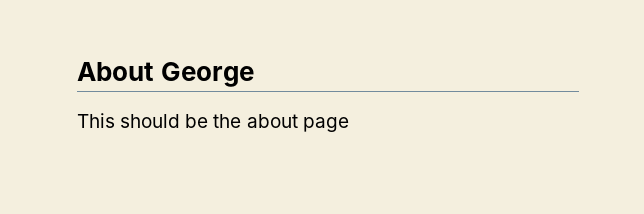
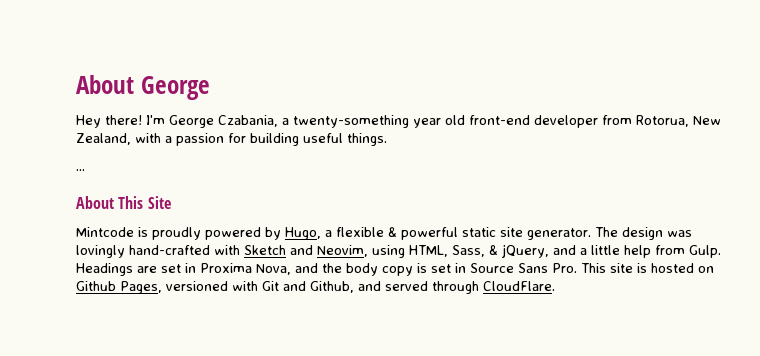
[77,113,349,132] This should be the about page -> [76,115,721,128] [76,133,387,146] [76,169,85,171] [76,196,171,209] [76,227,692,240] [76,244,721,258] [76,263,714,276] [76,281,555,294] Hey there! I'm George Czabania, a twenty-something year old front-end developer from Rotorua, New Zealand, with a passion for building useful things. // ... // About This Site // Mintcode is proudly powered by Hugo, a flexible & powerful static site generator. The design was lovingly hand-crafted with Sketch and Neovim, using HTML, Sass, & jQuery, and a little help from Gulp. Headings are set in Proxima Nova, and the body copy is set in Source Sans Pro. This site is hosted on Github Pages, versioned with Git and Github, and served through CloudFlare.

